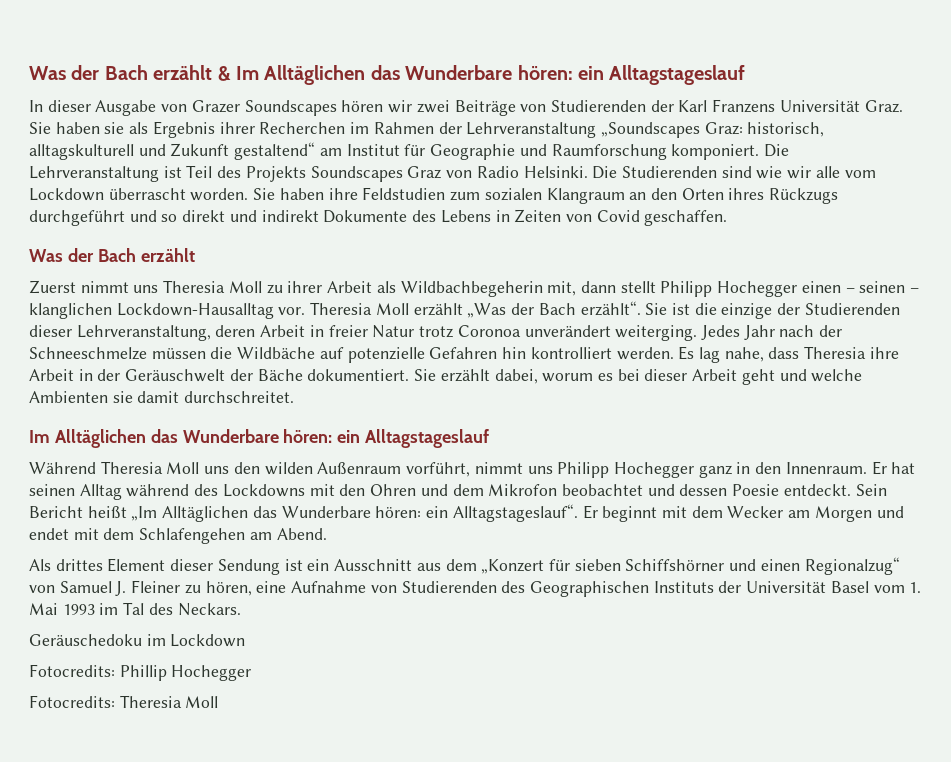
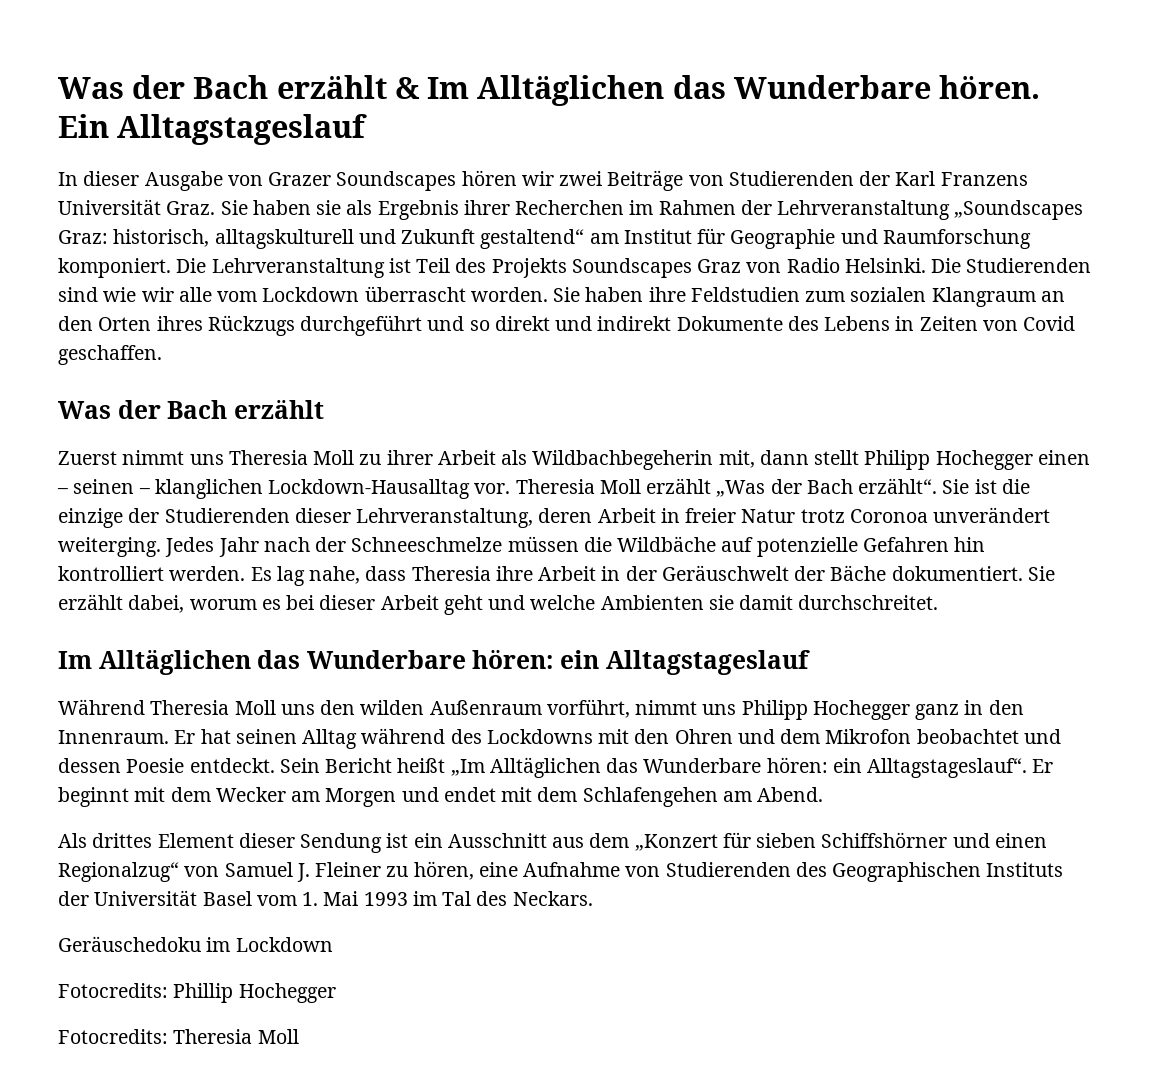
[517,65,604,80] hören: ein -> [939,75,1041,99] [58,114,109,138] hören. Ein

